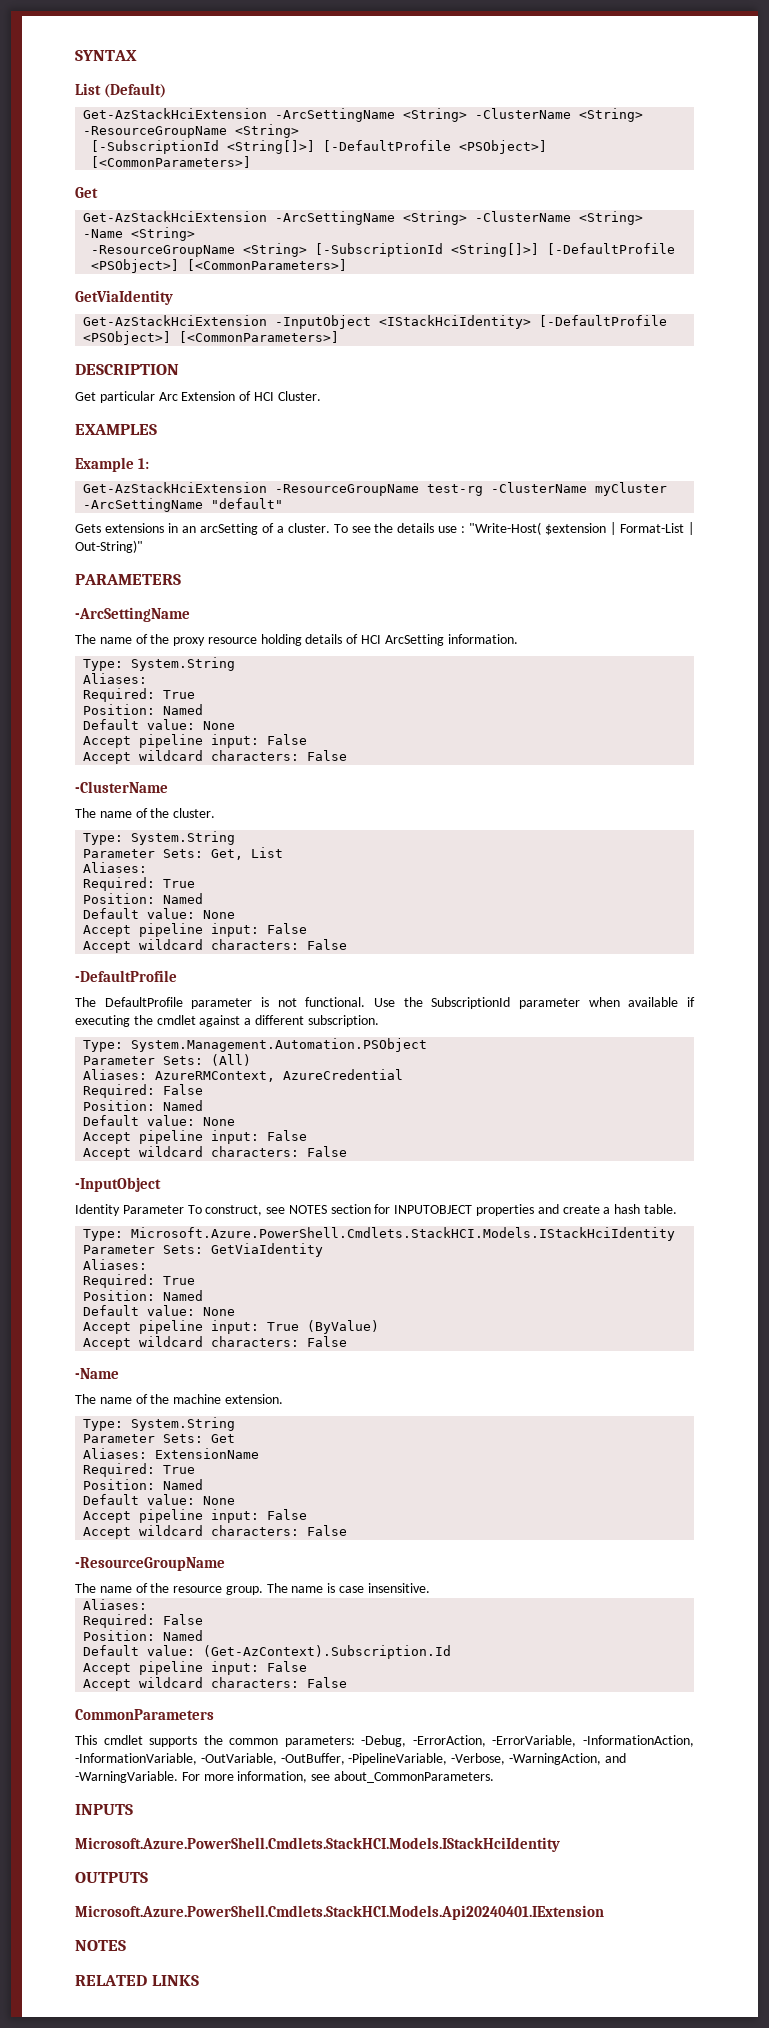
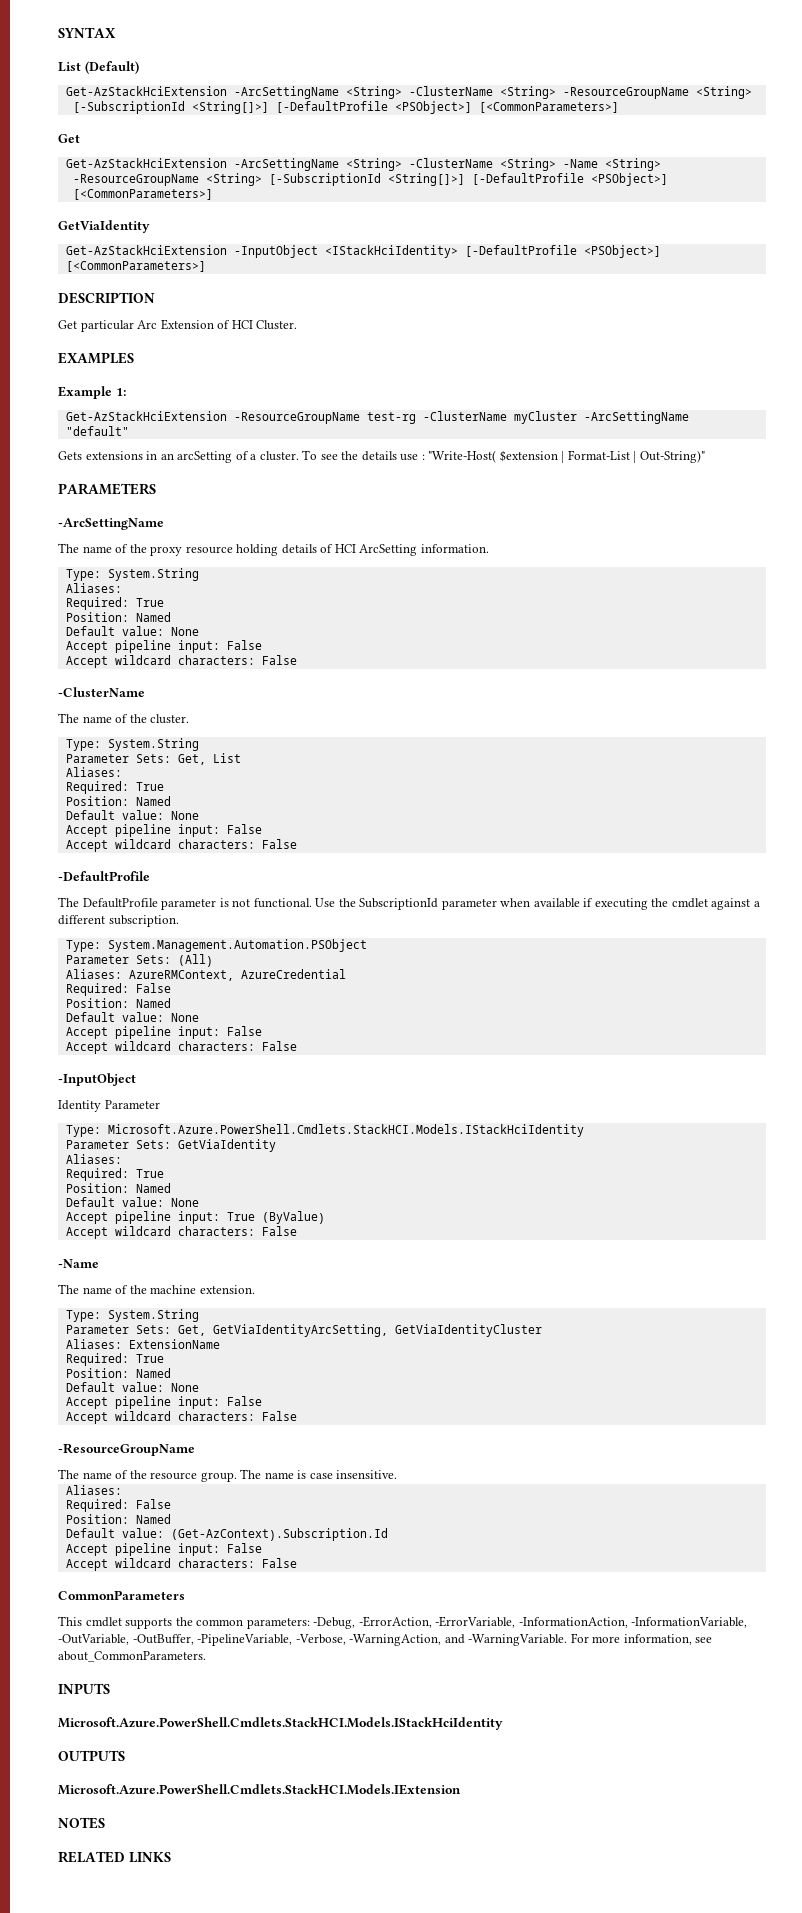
[187,1204,677,1216] To construct, see NOTES section for INPUTOBJECT properties and create a hash table. -> (160, 1104) none
[211,1434,236,1443] Get -> [177,1324,542,1337] Get, GetViaIdentityArcSetting, GetViaIdentityCluster
[75,1905,604,1920] Microsoft.Azure.PowerShell.Cmdlets.StackHCI.Models.Api20240401.IExtension -> [58,1784,461,1795] Microsoft.Azure.PowerShell.Cmdlets.StackHCI.Models.IExtension

